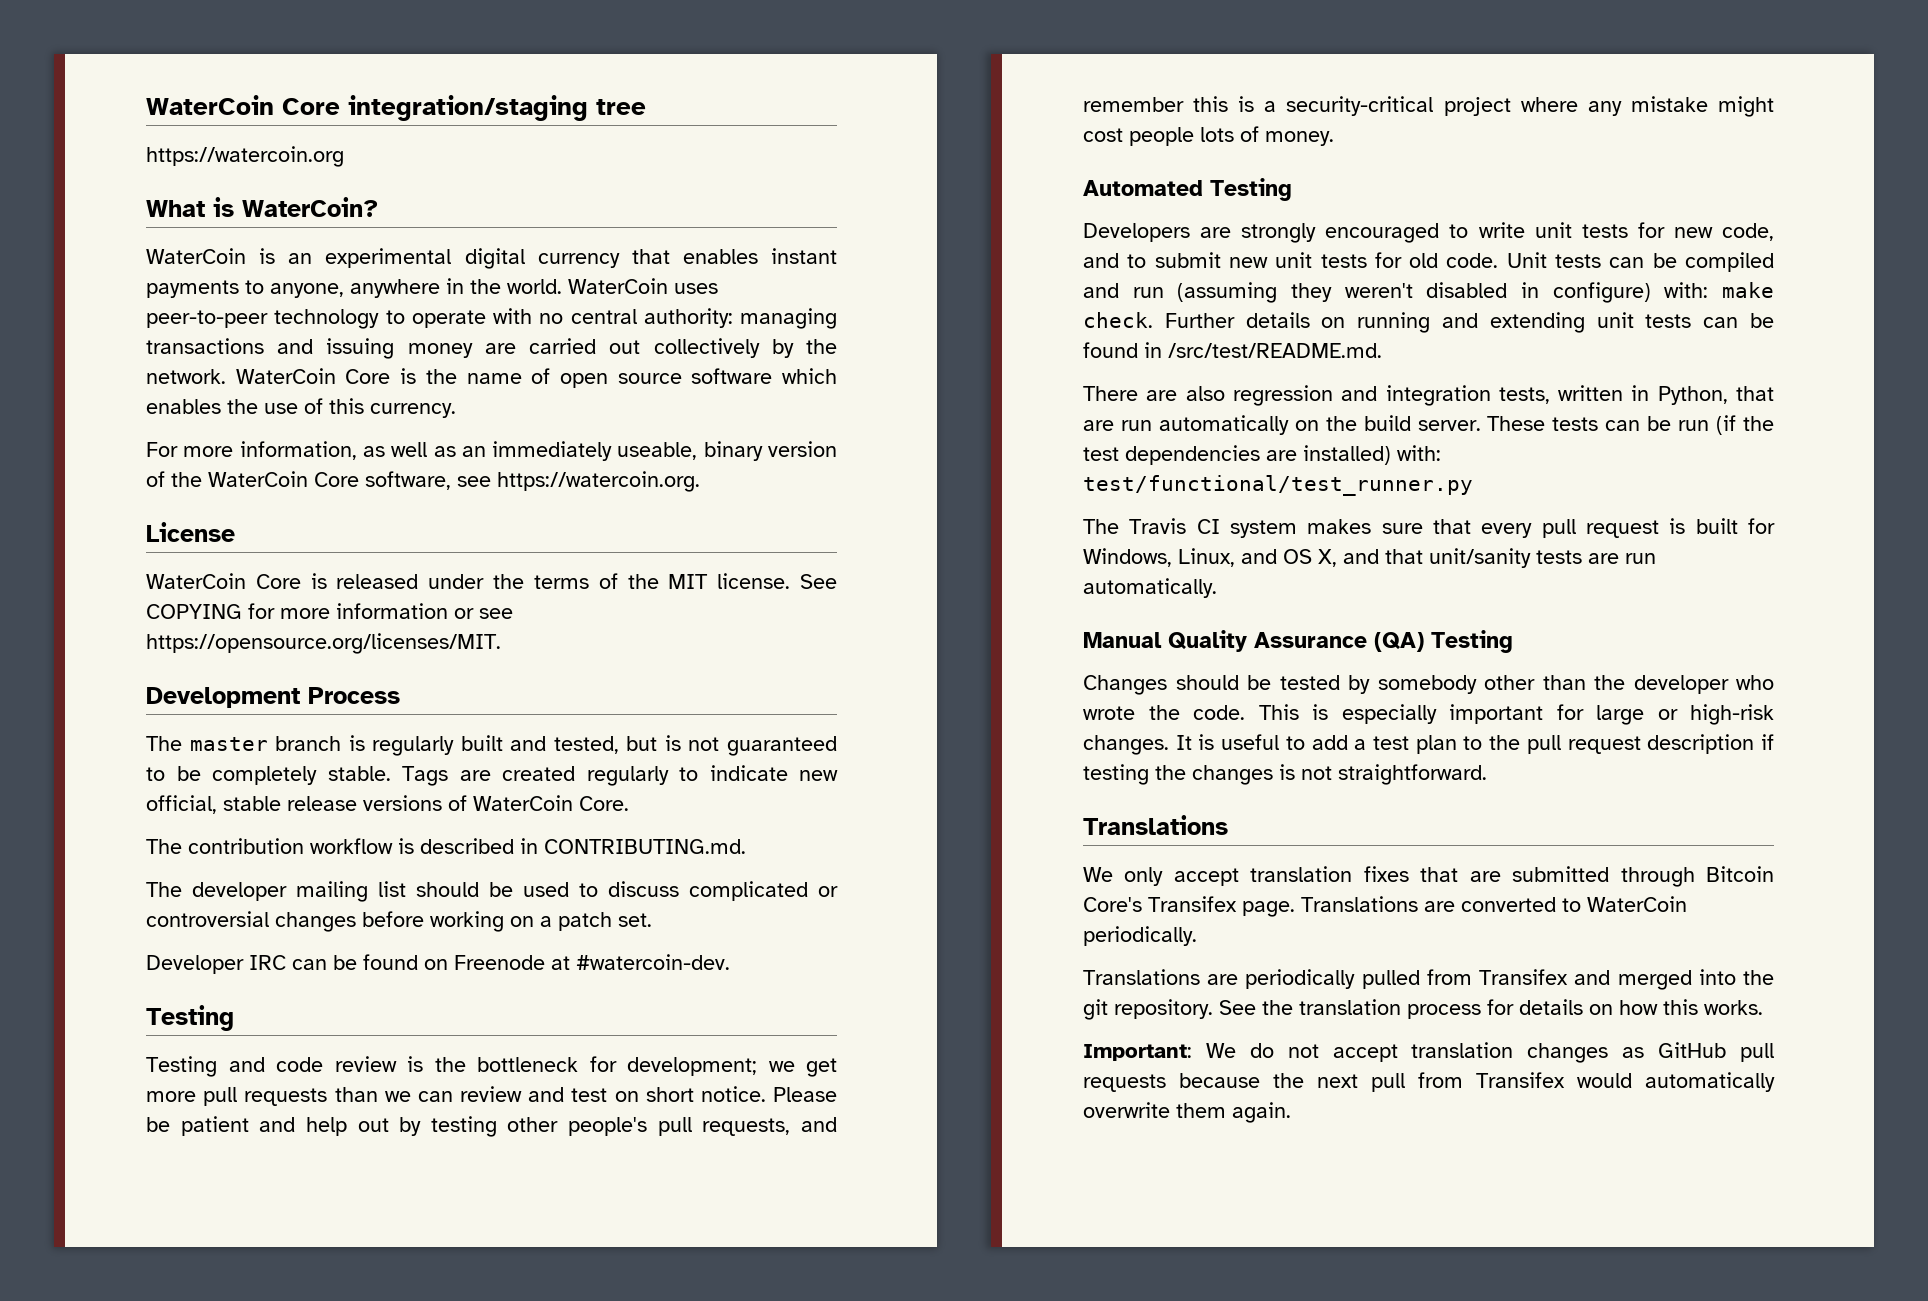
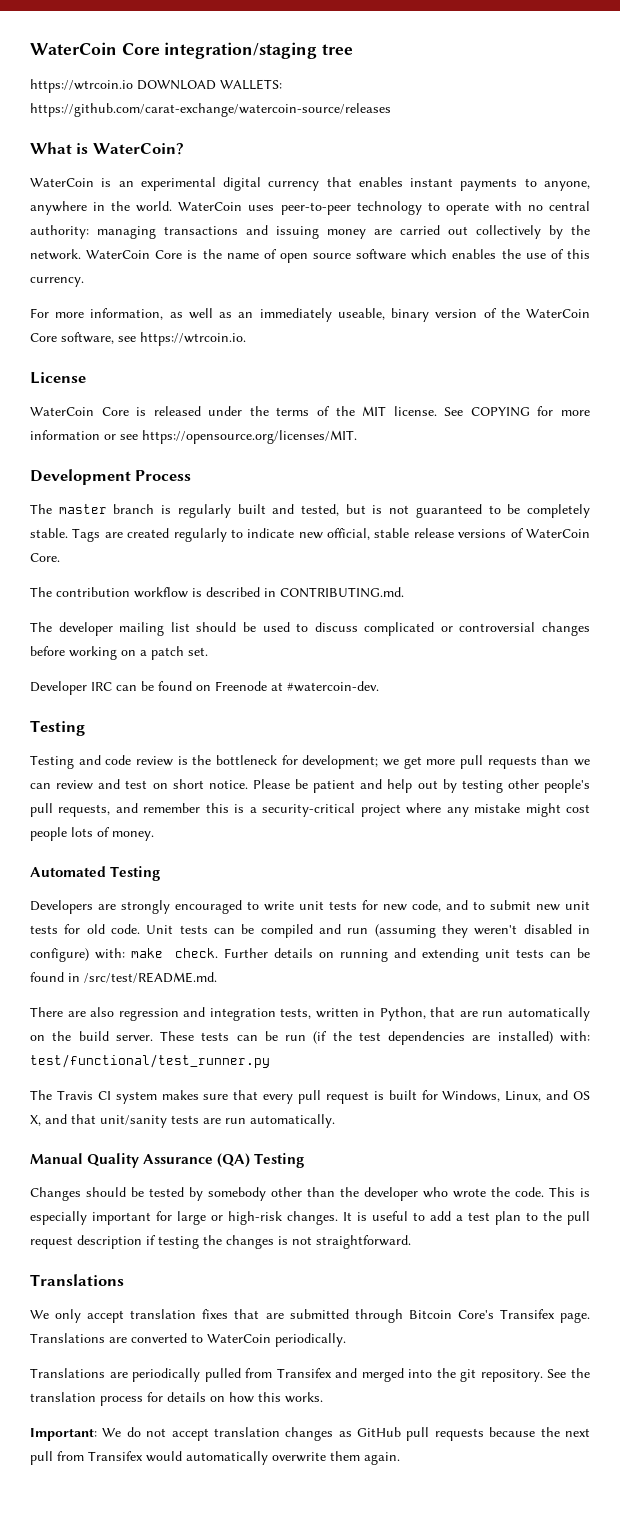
[146,146,344,167] https://watercoin.org -> [30,79,282,93] [30,103,391,117] https://wtrcoin.io DOWNLOAD WALLETS: https://github.com/carat-exchange/watercoin-source/releases
[497,471,700,492] https://watercoin.org. -> [140,332,246,346] https://wtrcoin.io.

